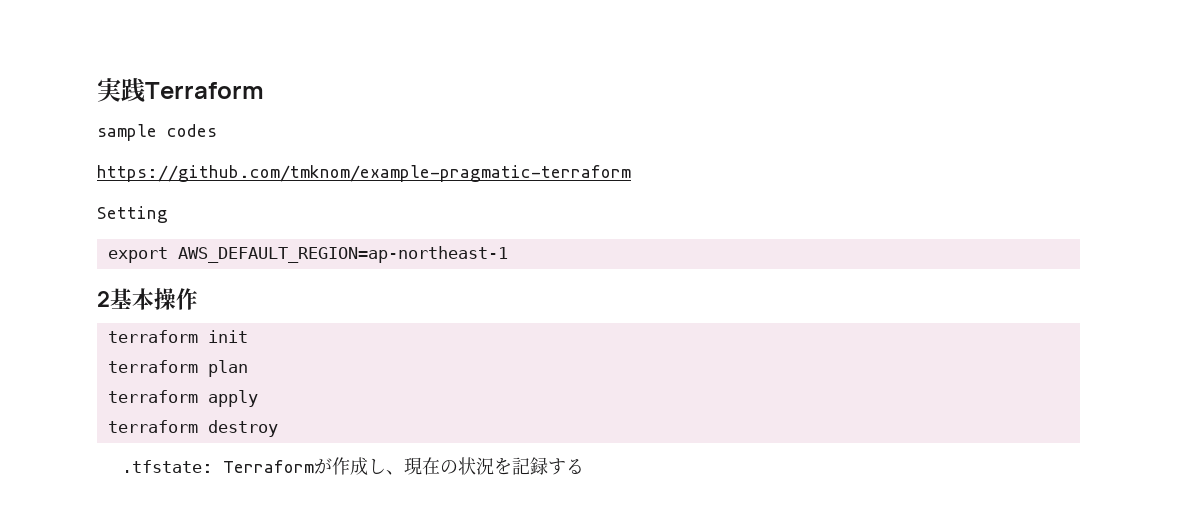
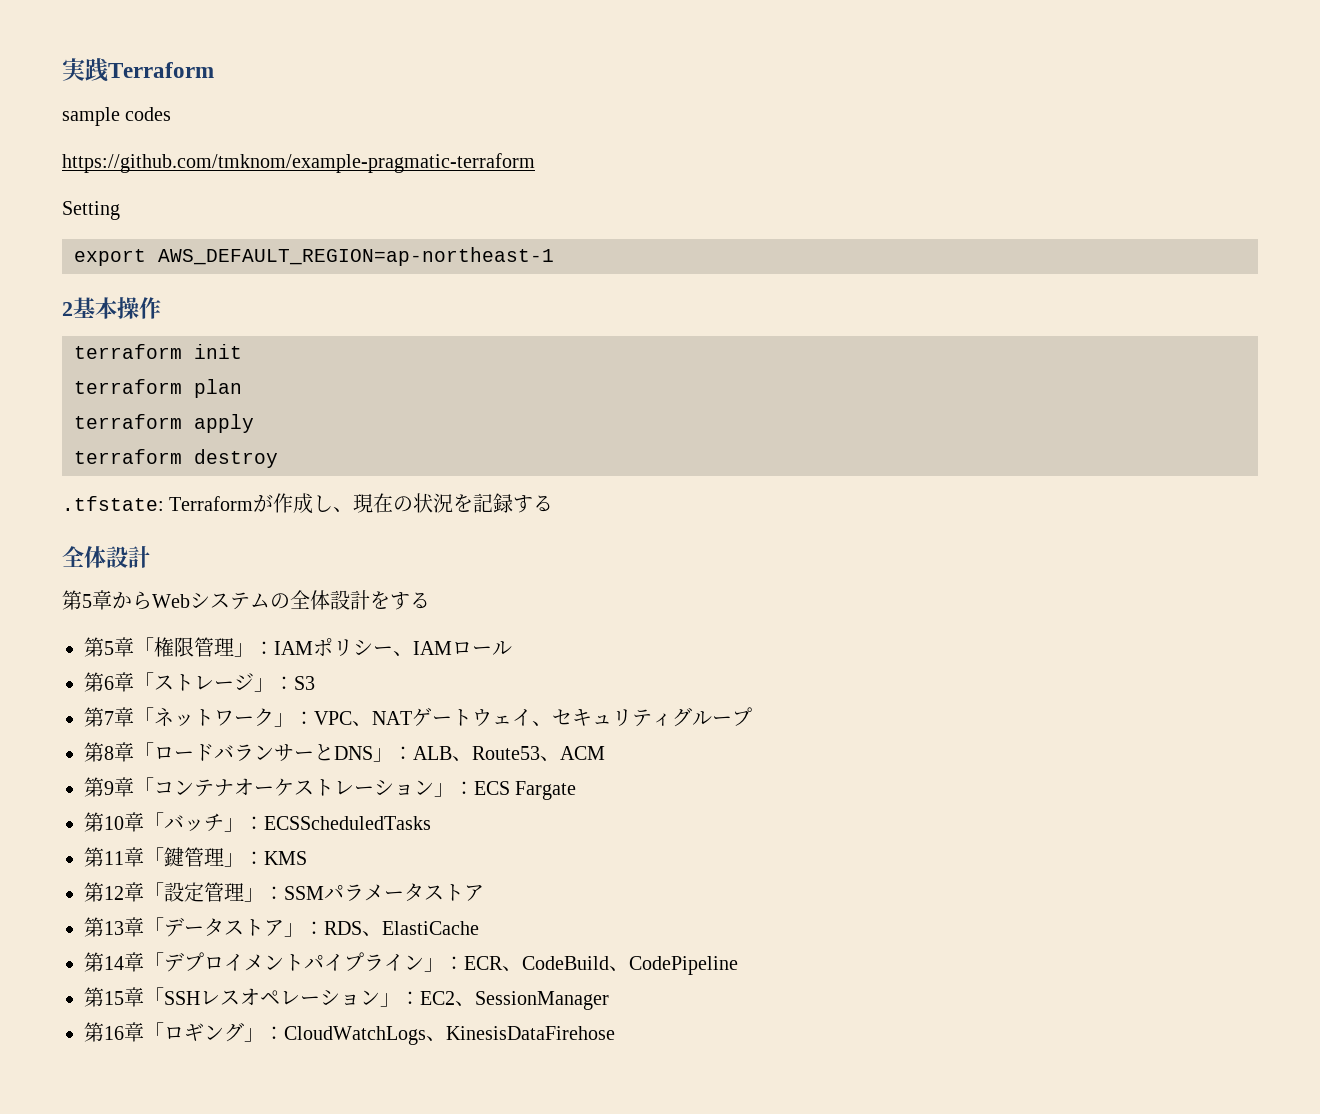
(585, 466) none -> [62,546,150,568] [62,590,430,610] [84,637,512,657] [84,672,315,692] [84,707,752,727] [84,742,605,762] [84,777,577,800] [84,812,431,832] [84,847,307,867] [84,882,484,902] [84,917,479,937] [84,952,738,975] [84,987,609,1010] [84,1022,615,1045] // 全体設計 // 第5章からWebシステムの全体設計をする // 第5章「権限管理」：IAMポリシー、IAMロール // 第6章「ストレージ」：S3 // 第7章「ネットワーク」：VPC、NATゲートウェイ、セキュリティグループ // 第8章「ロードバランサーとDNS」：ALB、Route53、ACM // 第9章「コンテナオーケストレーション」：ECS Fargate // 第10章「バッチ」：ECSScheduledTasks // 第11章「鍵管理」：KMS // 第12章「設定管理」：SSMパラメータストア // 第13章「データストア」：RDS、ElastiCache // 第14章「デプロイメントパイプライン」：ECR、CodeBuild、CodePipeline // 第15章「SSHレスオペレーション」：EC2、SessionManager // 第16章「ロギング」：CloudWatchLogs、KinesisDataFirehose

